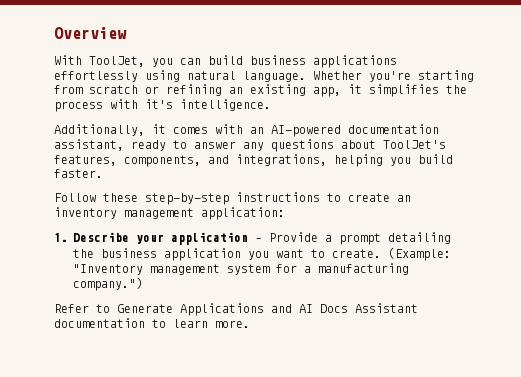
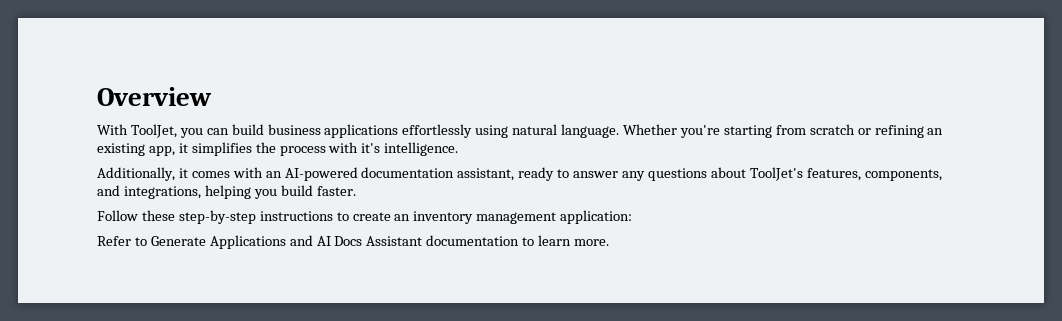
[54,232,451,245] [73,247,451,261] [73,263,409,275] [73,277,143,291] // 1. Describe your application – Provide a prompt detailing the business application you want to create. (Example: "Inventory management system for a manufacturing company.") -> (633, 217) none

